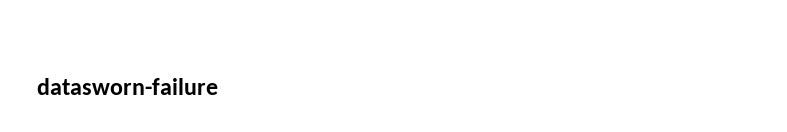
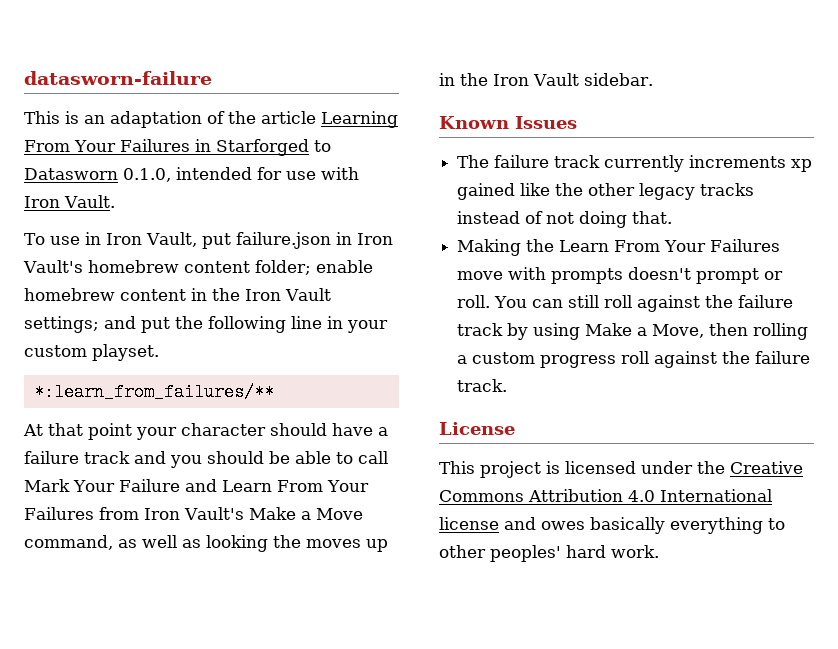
(218, 86) none -> [24,111,398,128] [24,139,331,156] [24,167,359,182] [24,195,115,208] [24,232,393,249] [23,260,373,275] [24,288,331,301] [24,316,388,333] [24,344,159,361] [33,383,274,401] [23,423,388,440] [24,451,388,468] [24,479,369,492] [24,507,363,520] [24,535,388,552] [439,73,653,86] [439,116,577,129] [457,155,813,172] [457,183,755,200] [457,211,673,228] [457,239,781,256] [457,267,784,284] [457,295,794,312] [457,323,809,340] [457,351,811,368] [457,379,508,392] [439,422,515,435] [439,461,803,478] [439,489,772,502] [439,517,785,534] [439,545,659,562] // This is an adaptation of the article Learning From Your Failures in Starforged to Datasworn 0.1.0, intended for use with Iron Vault. // To use in Iron Vault, put failure.json in Iron Vault's homebrew content folder; enable homebrew content in the Iron Vault settings; and put the following line in your custom playset. // *:learn_from_failures/** // At that point your character should have a failure track and you should be able to call Mark Your Failure and Learn From Your Failures from Iron Vault's Make a Move command, as well as looking the moves up in the Iron Vault sidebar. // Known Issues // The failure track currently increments xp gained like the other legacy tracks instead of not doing that. // Making the Learn From Your Failures move with prompts doesn't prompt or roll. You can still roll against the failure track by using Make a Move, then rolling a custom progress roll against the failure track. // License // This project is licensed under the Creative Commons Attribution 4.0 International license and owes basically everything to other peoples' hard work.

